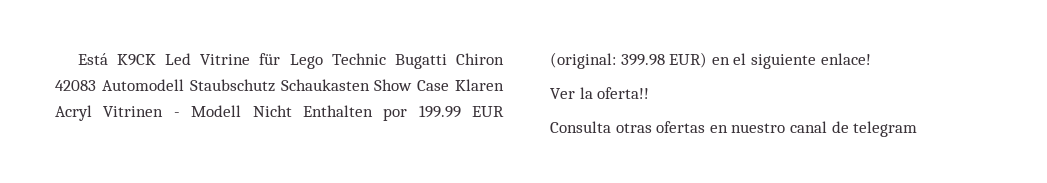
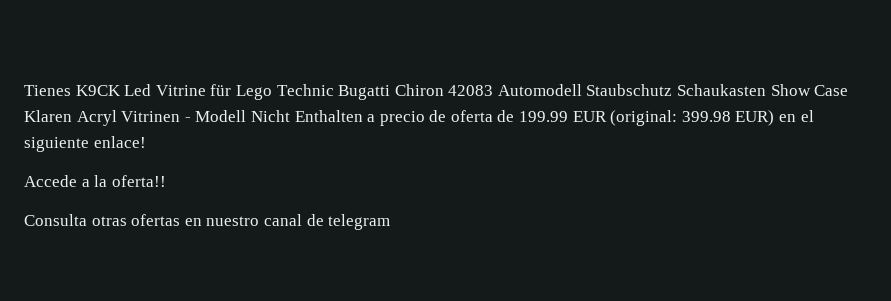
[77,53,108,65] Está -> [24,85,71,96] Tienes
[383,108,408,121] por -> [367,110,515,126] a precio de oferta de
[550,88,575,99] Ver -> [24,175,90,187] Accede a

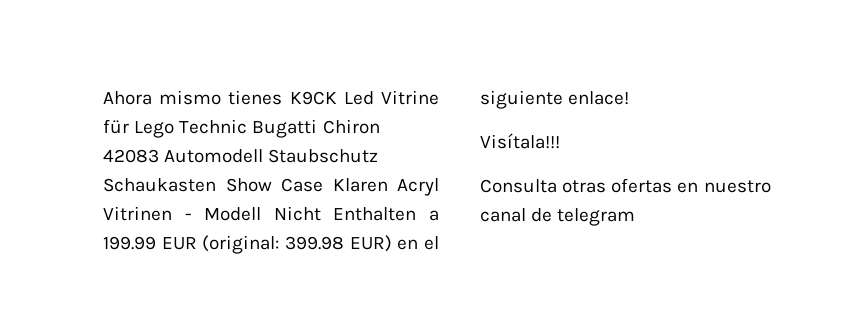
[24,85,71,96] Tienes -> [103,90,283,105] Ahora mismo tienes
[379,110,515,126] precio de oferta de -> (439, 215) none
[24,175,166,187] Accede a la oferta!! -> [480,133,560,149] Visítala!!!

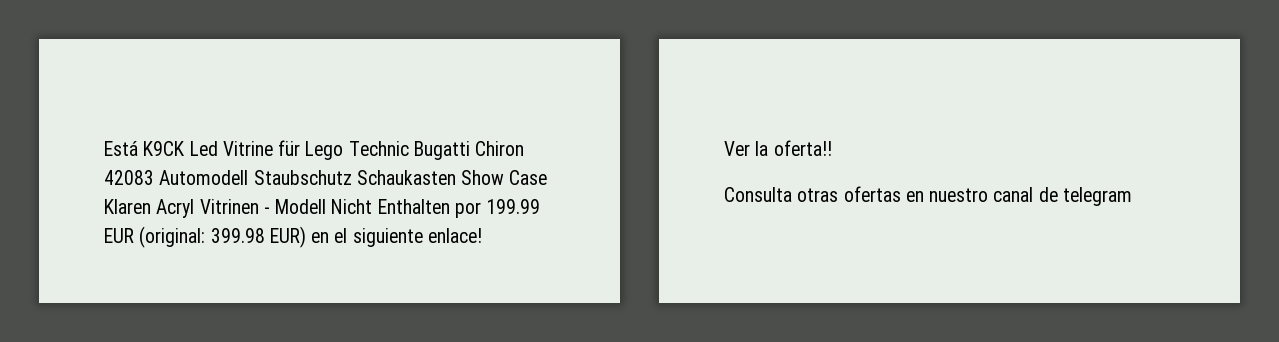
[103,90,283,105] Ahora mismo tienes -> [104,141,138,156] Está
[429,210,439,221] a -> [454,202,481,218] por
[480,133,560,149] Visítala!!! -> [724,140,832,156] Ver la oferta!!

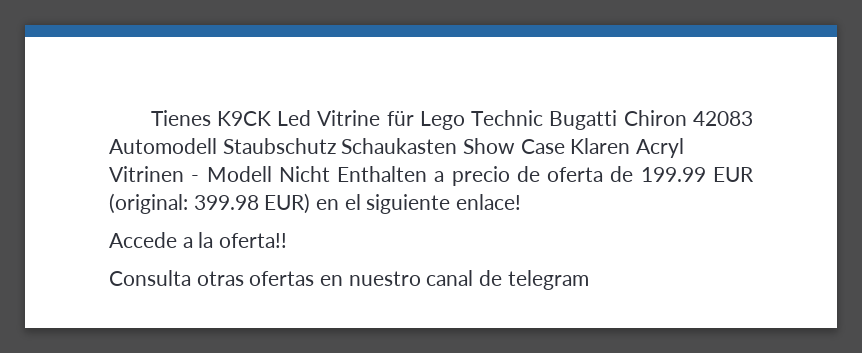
[104,141,138,156] Está -> [150,110,211,126] Tienes
[454,202,481,218] por -> [434,166,634,186] a precio de oferta de
[724,141,750,156] Ver -> [109,232,193,248] Accede a

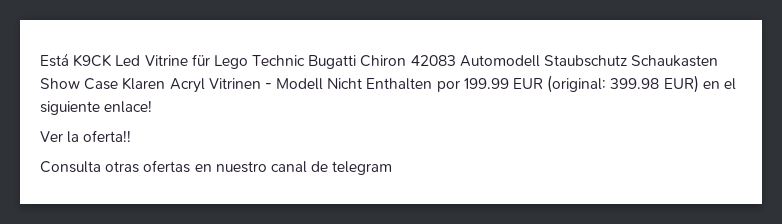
[150,110,211,126] Tienes -> [40,53,69,67] Está
[434,166,634,186] a precio de oferta de -> [436,80,460,92] por
[109,232,193,248] Accede a -> [40,131,63,142] Ver

